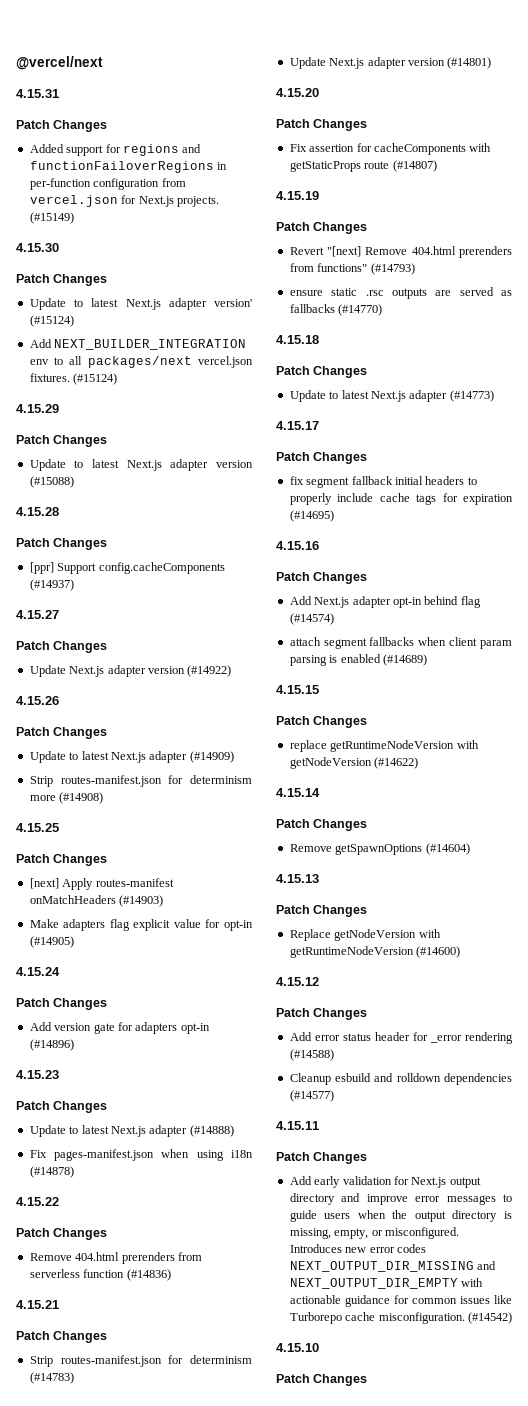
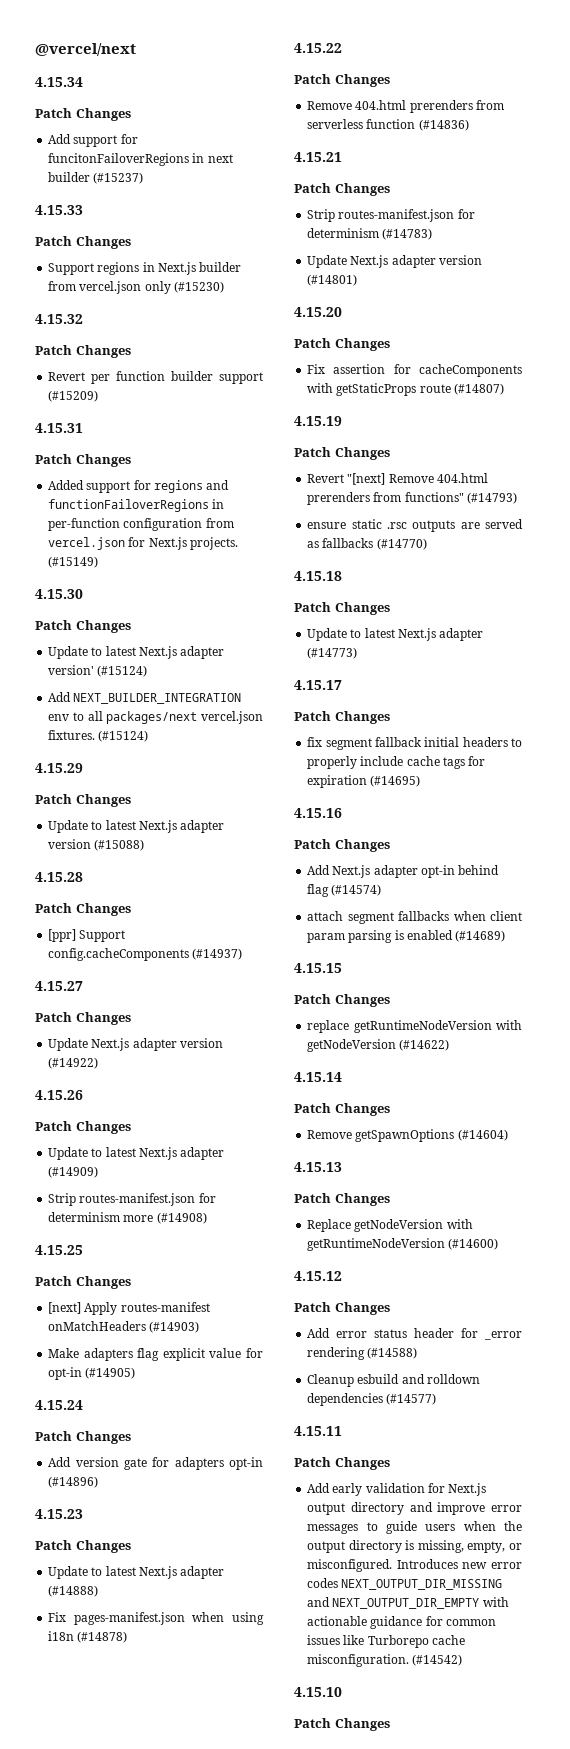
(103, 63) none -> [35,77,83,87] [35,108,131,121] [48,134,138,147] [48,153,233,166] [48,172,144,184] [35,205,83,215] [35,236,131,249] [48,262,242,275] [48,281,224,294] [35,314,83,324] [35,345,131,358] [48,371,263,384] [48,390,99,402] // 4.15.34 // Patch Changes // Add support for funcitonFailoverRegions in next builder (#15237) // 4.15.33 // Patch Changes // Support regions in Next.js builder from vercel.json only (#15230) // 4.15.32 // Patch Changes // Revert per function builder support (#15209)

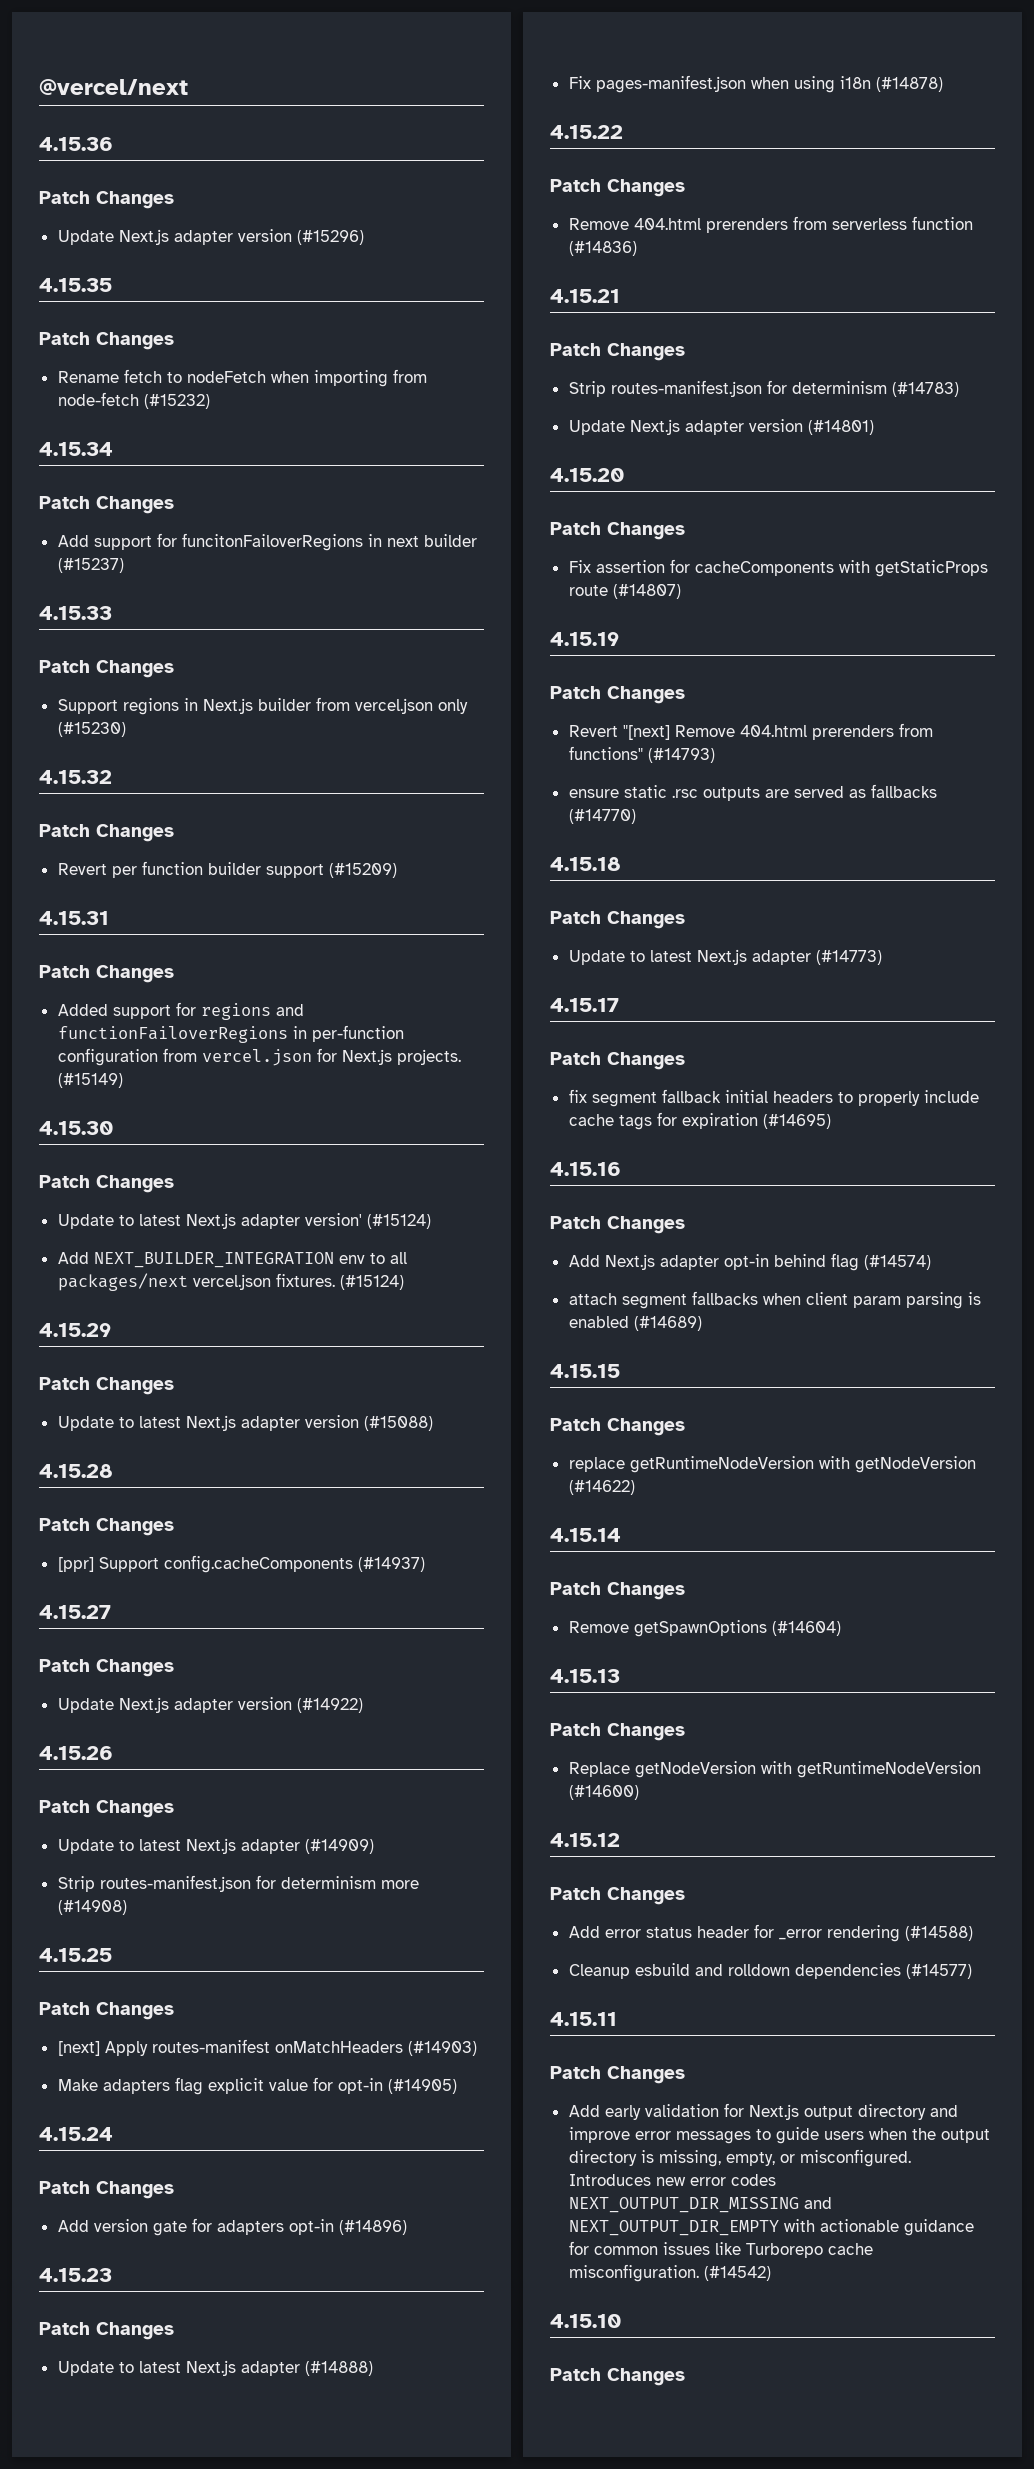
(136, 49) none -> [39,137,113,151] [39,191,174,209] [57,229,364,245] [39,278,112,292] [39,332,174,350] [57,369,427,387] [57,392,210,409] // 4.15.36 // Patch Changes // Update Next.js adapter version (#15296) // 4.15.35 // Patch Changes // Rename fetch to nodeFetch when importing from node-fetch (#15232)

